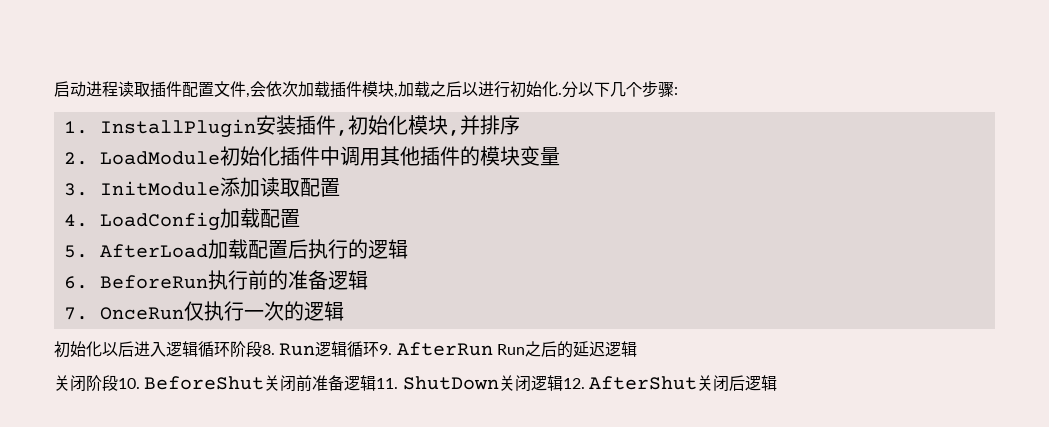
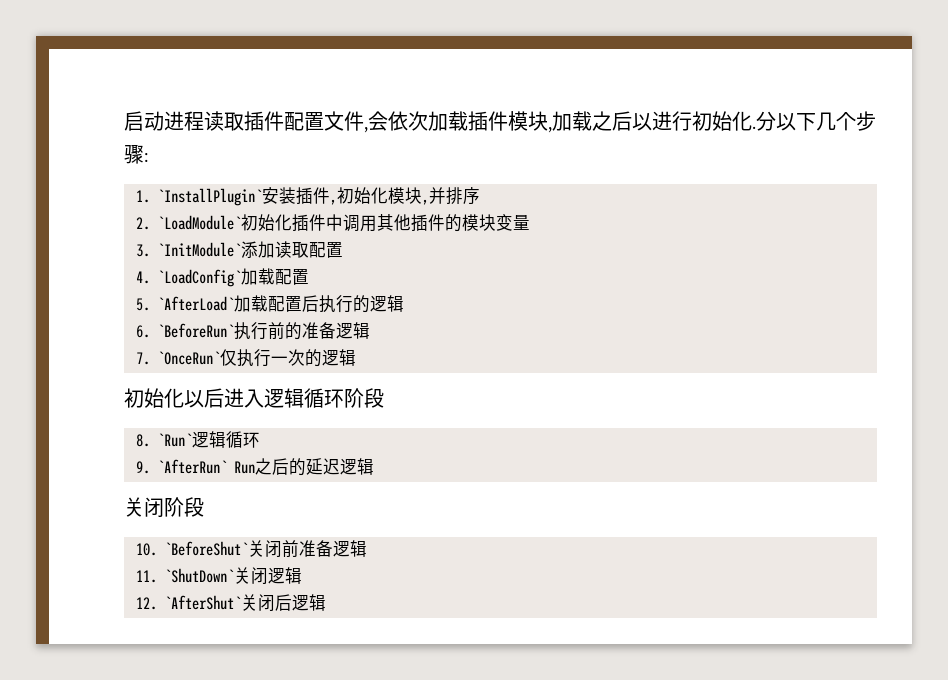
[99,119,256,138] InstallPlugin -> [157,188,262,206] `InstallPlugin`
[99,151,220,165] LoadModule -> [157,215,241,230] `LoadModule`
[99,181,220,196] InitModule -> [157,242,241,257] `InitModule`
[99,212,220,231] LoadConfig -> [157,269,241,287] `LoadConfig`
[99,244,208,258] AfterLoad -> [157,296,234,311] `AfterLoad`
[99,275,208,289] BeforeRun -> [157,323,234,338] `BeforeRun`
[99,307,184,320] OnceRun -> [157,351,220,365] `OnceRun`
[262,341,493,357] 8. Run逻辑循环9. AfterRun -> [136,431,260,448] [136,459,227,474] // 8. `Run`逻辑循环 // 9. `AfterRun`
[118,376,265,390] 10. BeforeShut -> [136,541,248,556] // 10. `BeforeShut`
[376,376,499,390] 11. ShutDown -> [136,568,234,583] // 11. `ShutDown`
[562,376,697,390] 12. AfterShut -> [136,595,241,610] // 12. `AfterShut`

